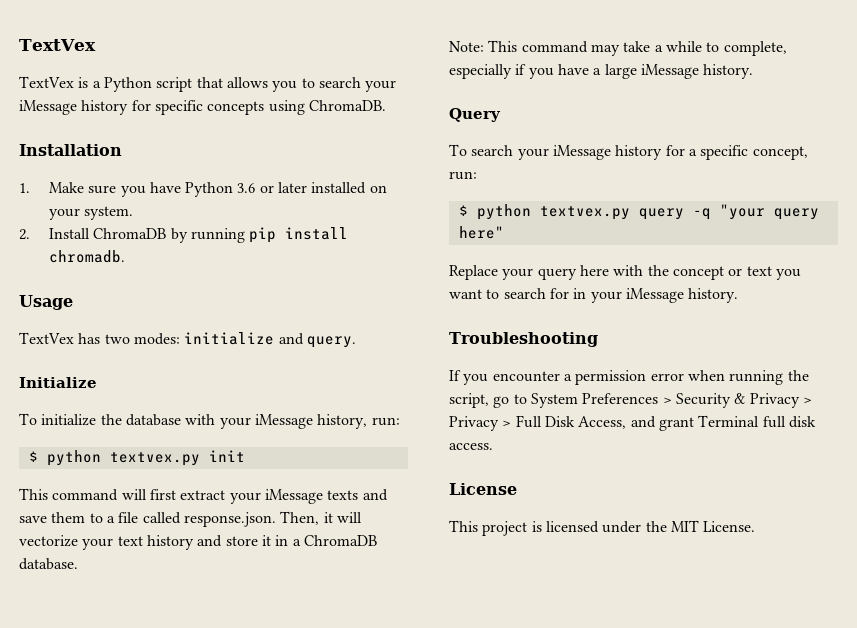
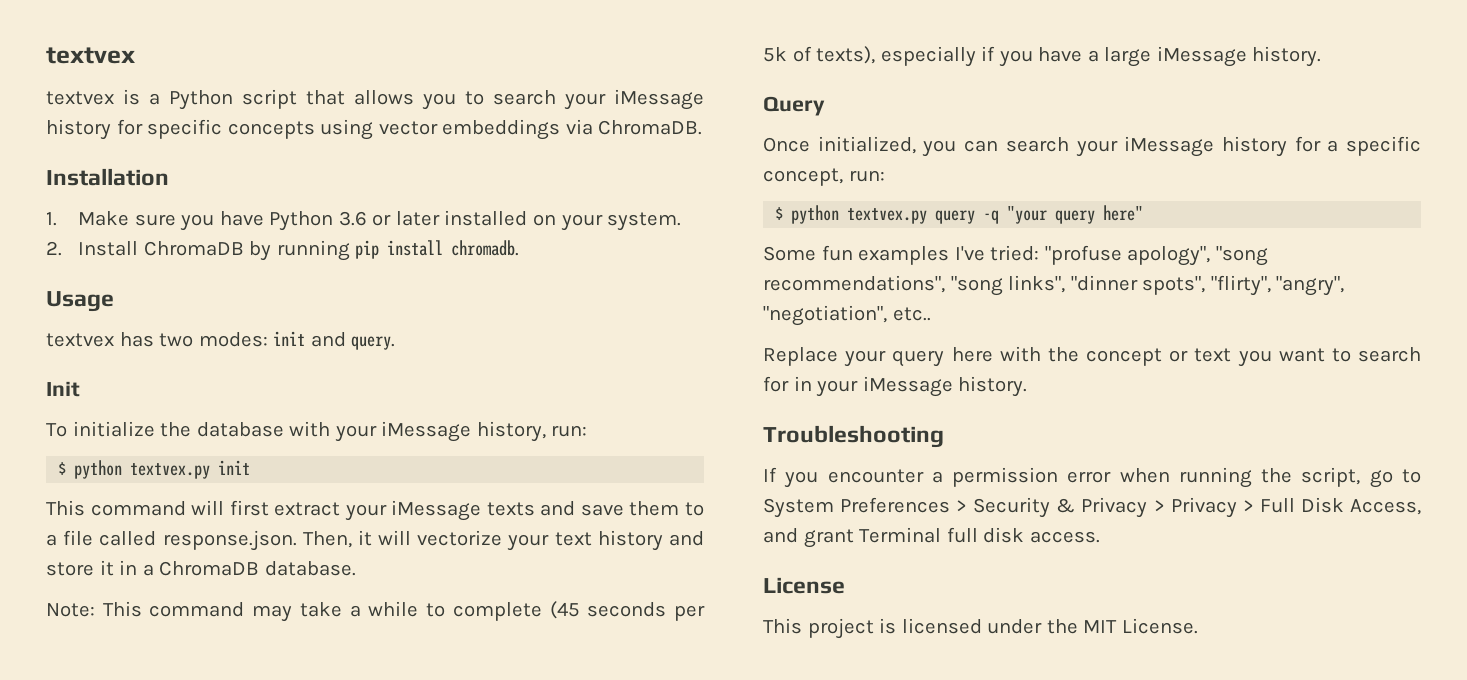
[19,39,96,51] [19,76,74,88] TextVex // TextVex -> [46,47,135,64] [46,91,114,105] textvex // textvex
(305, 107) none -> [378,119,593,140] vector embeddings via
[19,332,74,344] TextVex -> [46,333,114,347] textvex
[184,332,275,345] initialize -> [273,331,306,346] init
[19,377,97,388] Initialize -> [46,381,80,397] Init
[723,41,787,56] complete, -> [452,601,706,621] [763,46,876,64] complete (45 seconds per 5k of texts),
[449,144,467,156] To -> [763,136,999,157] Once initialized, you can
(504, 232) none -> [763,245,1268,266] [763,275,1345,296] [763,305,931,326] // Some fun examples I've tried: "profuse apology", "song recommendations", "song links", "dinner spots", "flirty", "angry", "negotiation", etc..

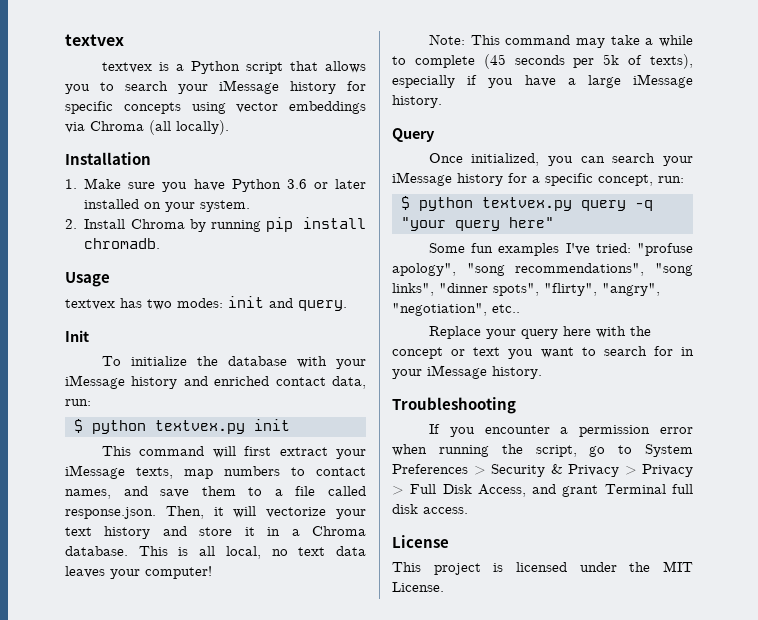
[598,120,703,135] ChromaDB. -> [90,120,229,135] Chroma (all locally).
[143,241,244,256] ChromaDB -> [130,219,185,229] Chroma
[476,421,546,442] history, -> [131,376,366,389] history and enriched contact data,
[486,502,535,516] texts -> [136,466,366,479] [65,489,111,499] texts, map numbers to contact names,
[159,561,260,576] ChromaDB -> [311,526,366,536] Chroma
(356, 568) none -> [138,546,367,559] [65,566,212,579] This is all local, no text data leaves your computer!

